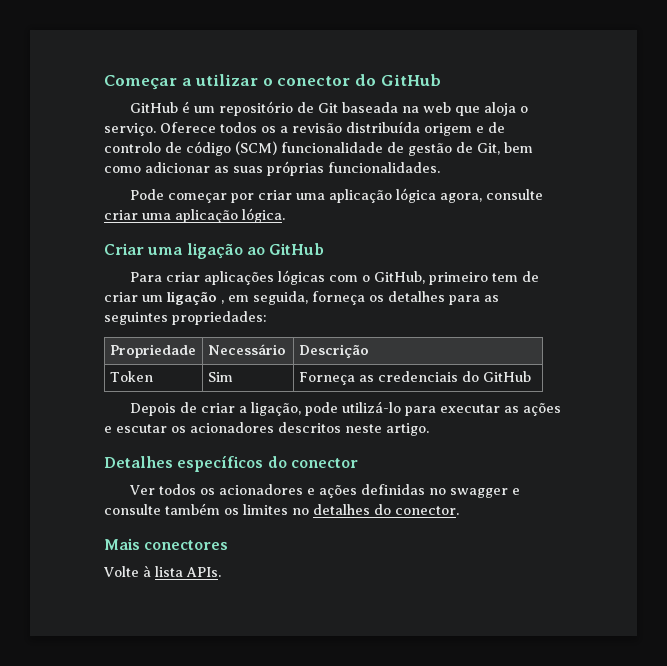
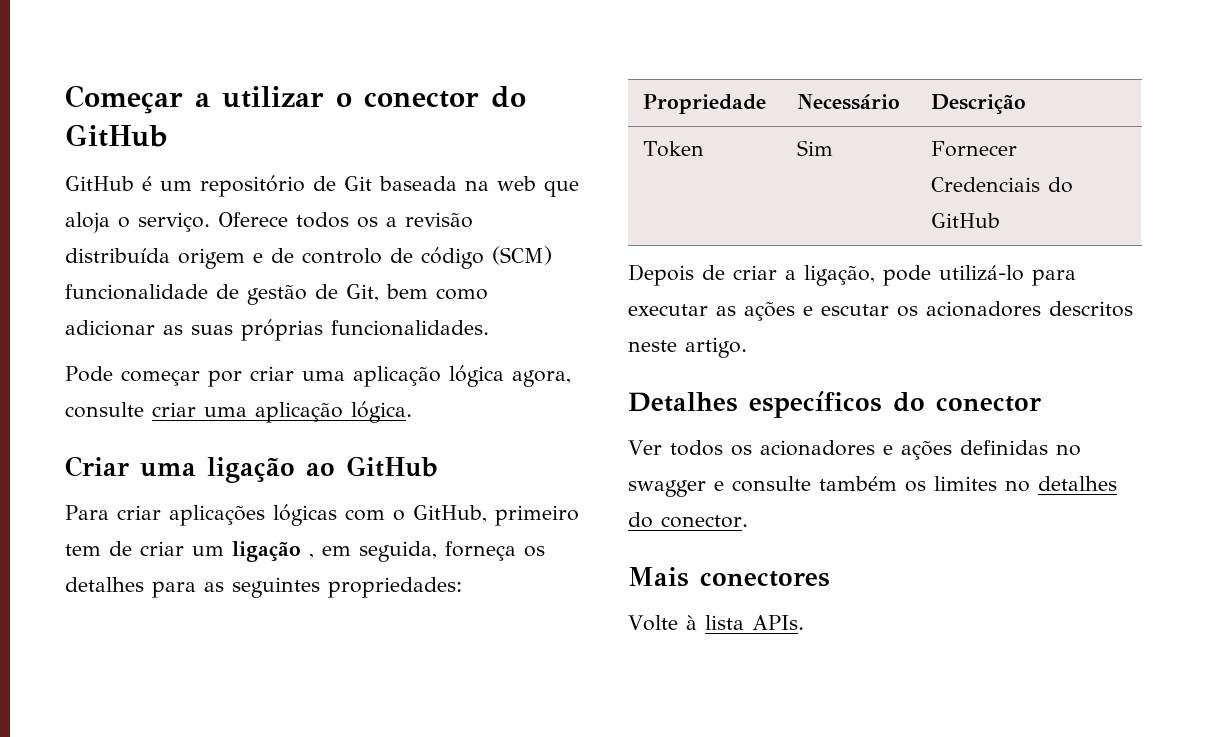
[298,371,458,385] Forneça as credenciais -> [931,141,1018,157] [931,177,1041,192] Fornecer Credenciais

